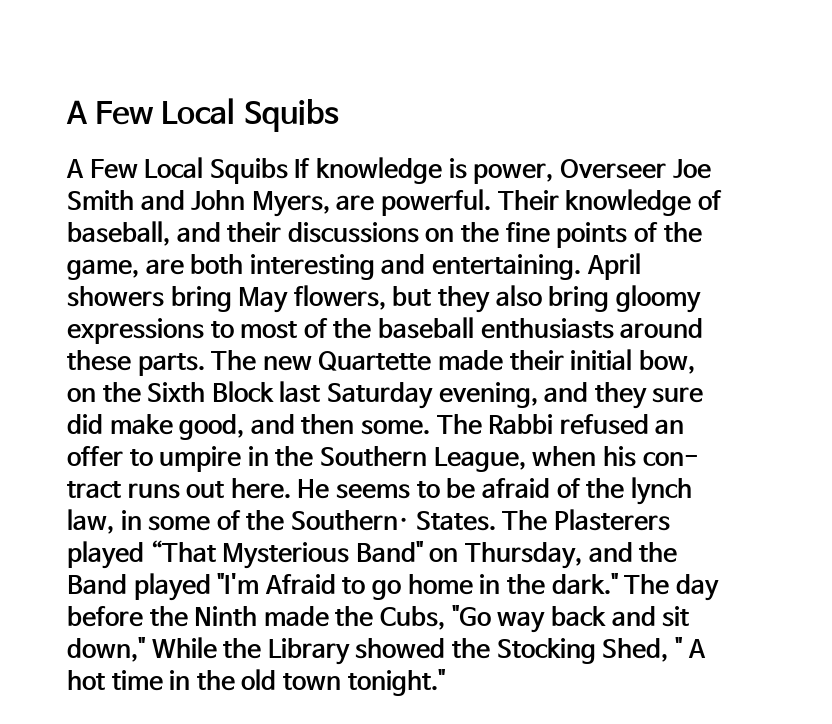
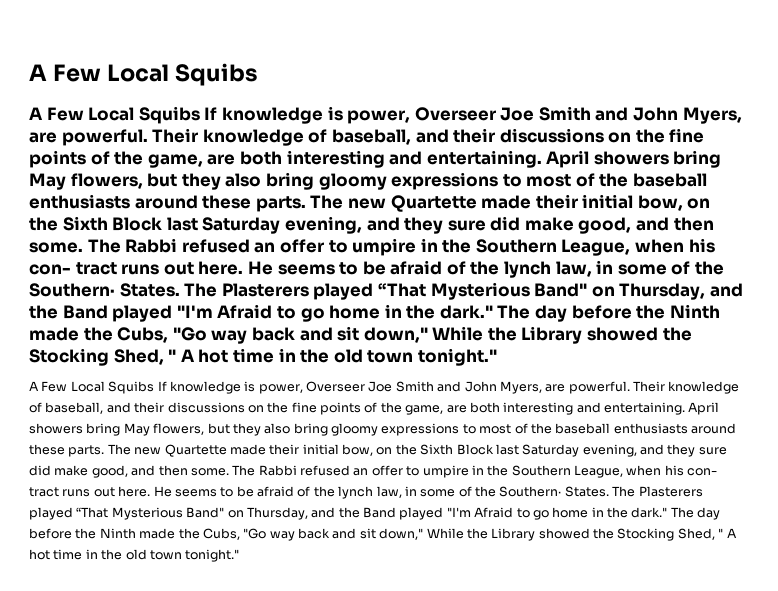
(446, 682) none -> [29,381,740,394] [29,402,720,415] [29,423,736,436] [29,444,727,457] [29,465,718,478] [29,486,703,499] [29,507,721,520] [29,528,737,541] [29,549,240,562] // A Few Local Squibs If knowledge is power, Overseer Joe Smith and John Myers, are powerful. Their knowledge of baseball, and their discussions on the fine points of the game, are both interesting and entertaining. April showers bring May flowers, but they also bring gloomy expressions to most of the baseball enthusiasts around these parts. The new Quartette made their initial bow, on the Sixth Block last Saturday evening, and they sure did make good, and then some. The Rabbi refused an offer to umpire in the Southern League, when his con- tract runs out here. He seems to be afraid of the lynch law, in some of the Southern· States. The Plasterers played “That Mysterious Band" on Thursday, and the Band played "I'm Afraid to go home in the dark." The day before the Ninth made the Cubs, "Go way back and sit down," While the Library showed the Stocking Shed, " A hot time in the old town tonight."

